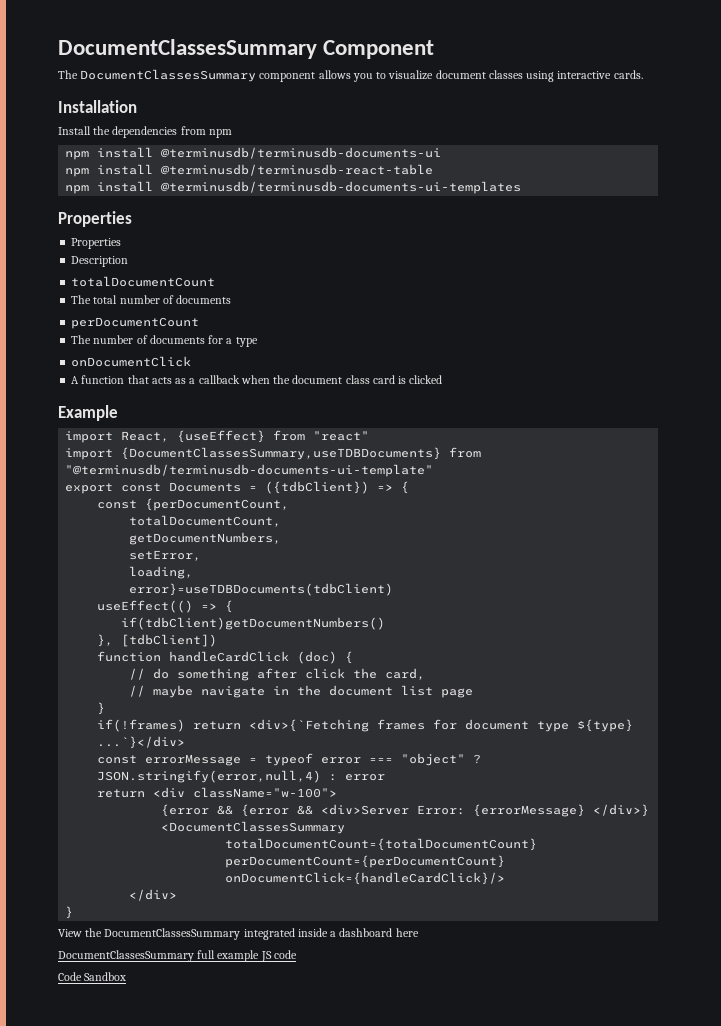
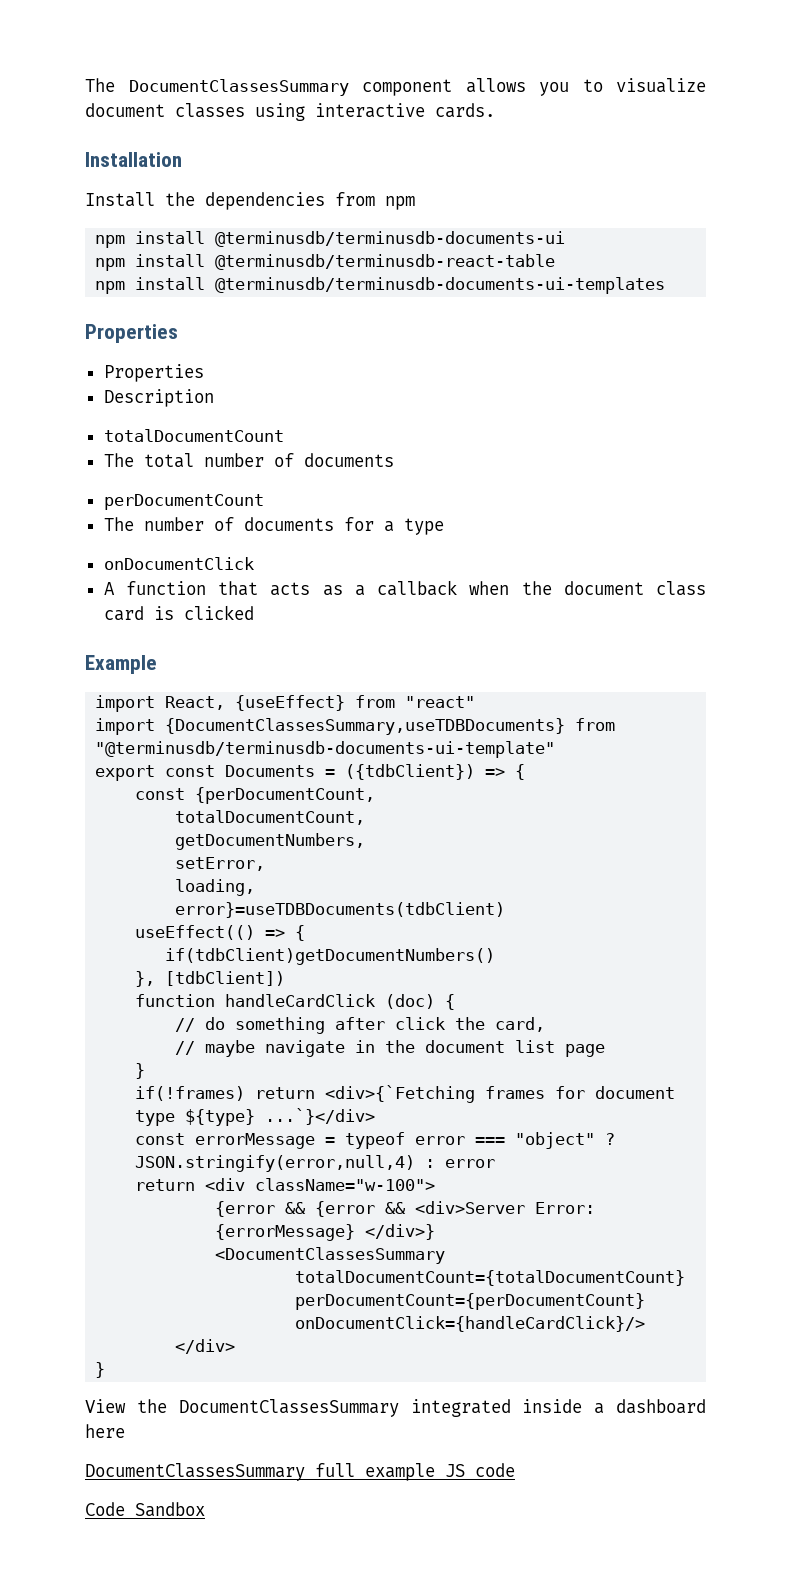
[58,39,435,59] DocumentClassesSummary Component // -> (85, 85) none

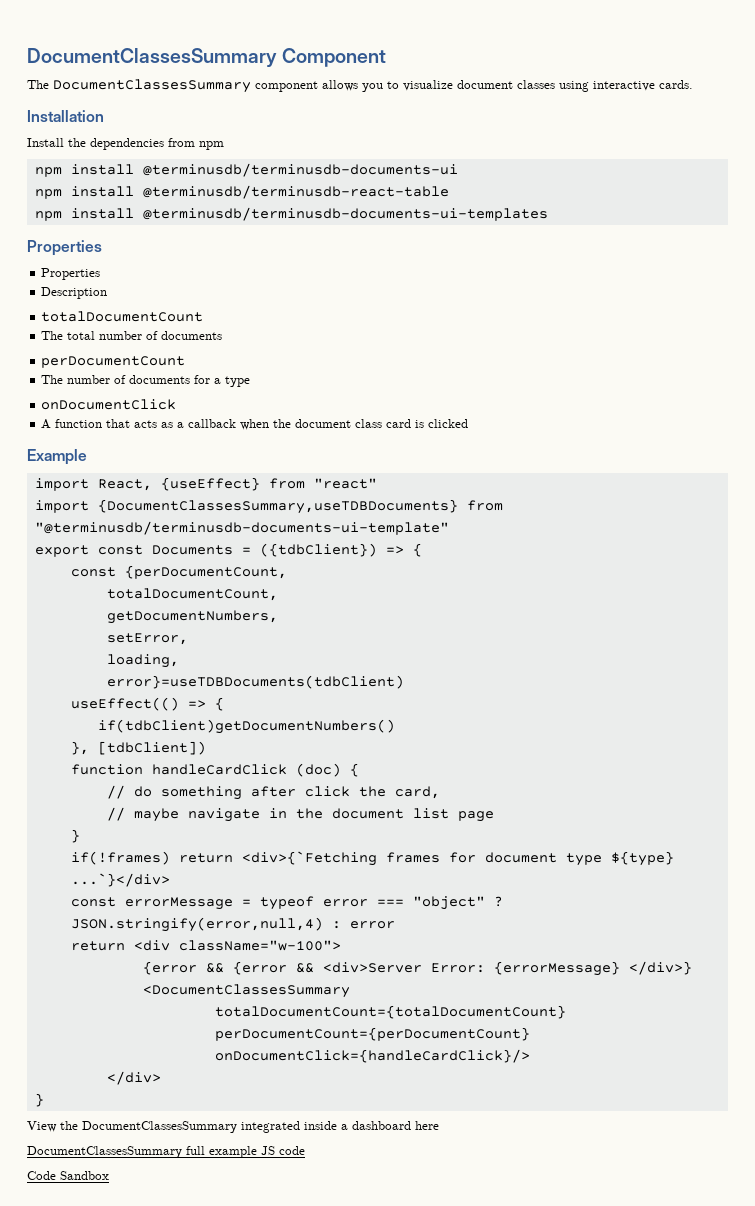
(85, 85) none -> [27,48,387,67] DocumentClassesSummary Component //

